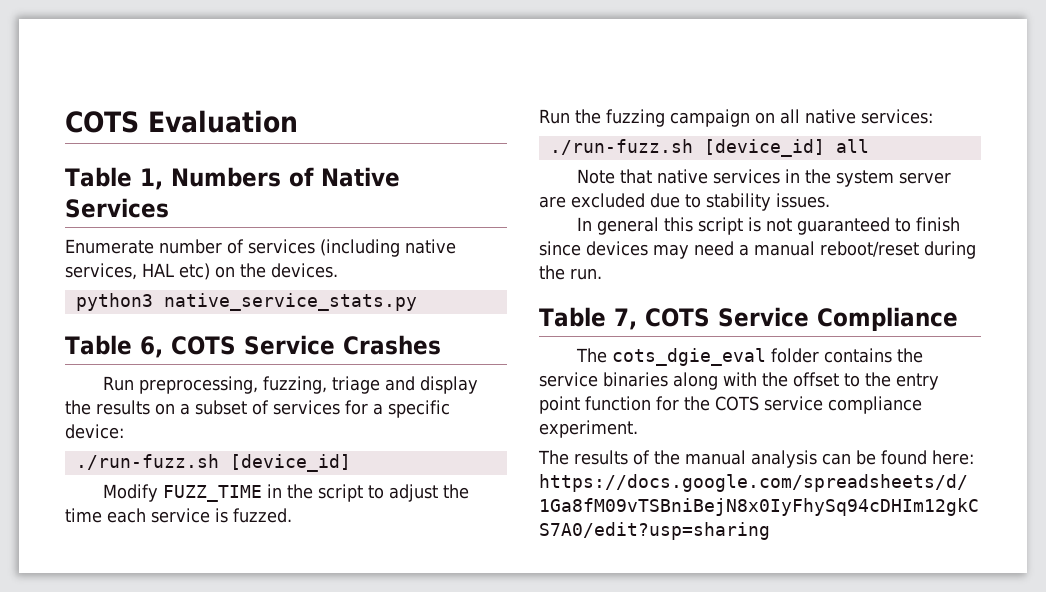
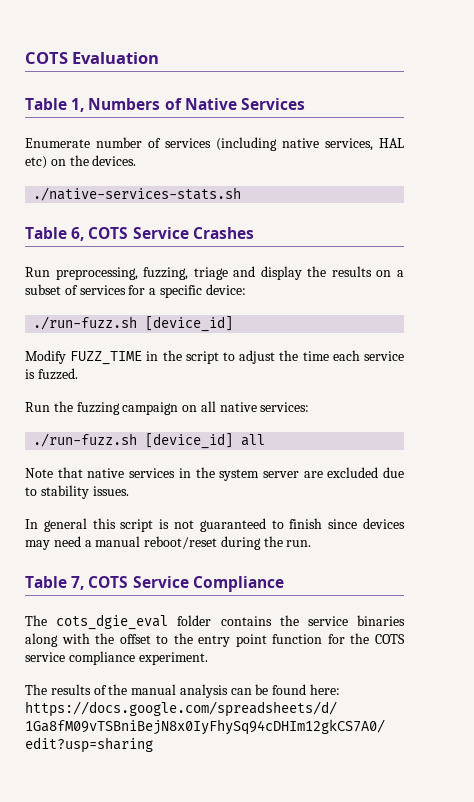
[75,293,417,311] python3 native_service_stats.py -> [33,187,242,201] ./native-services-stats.sh

